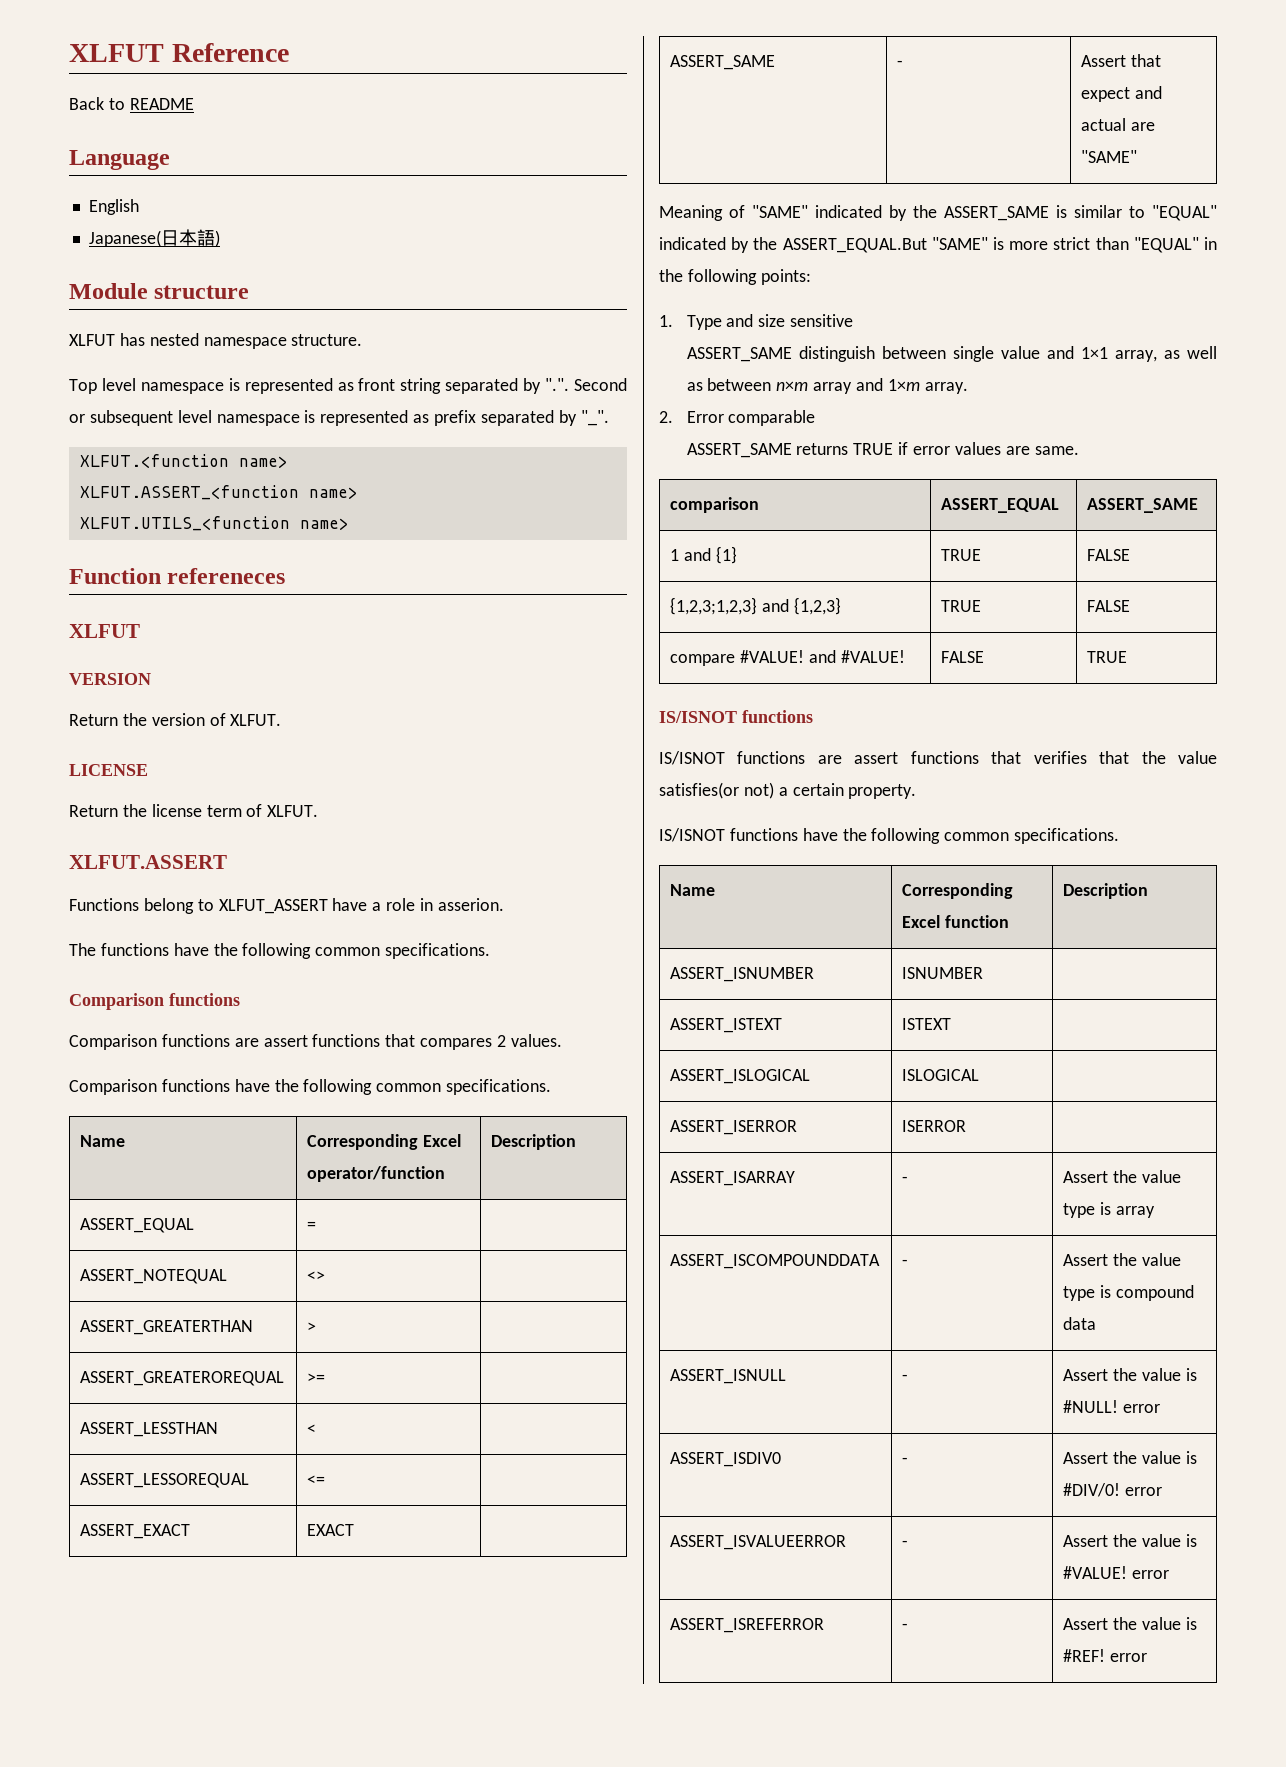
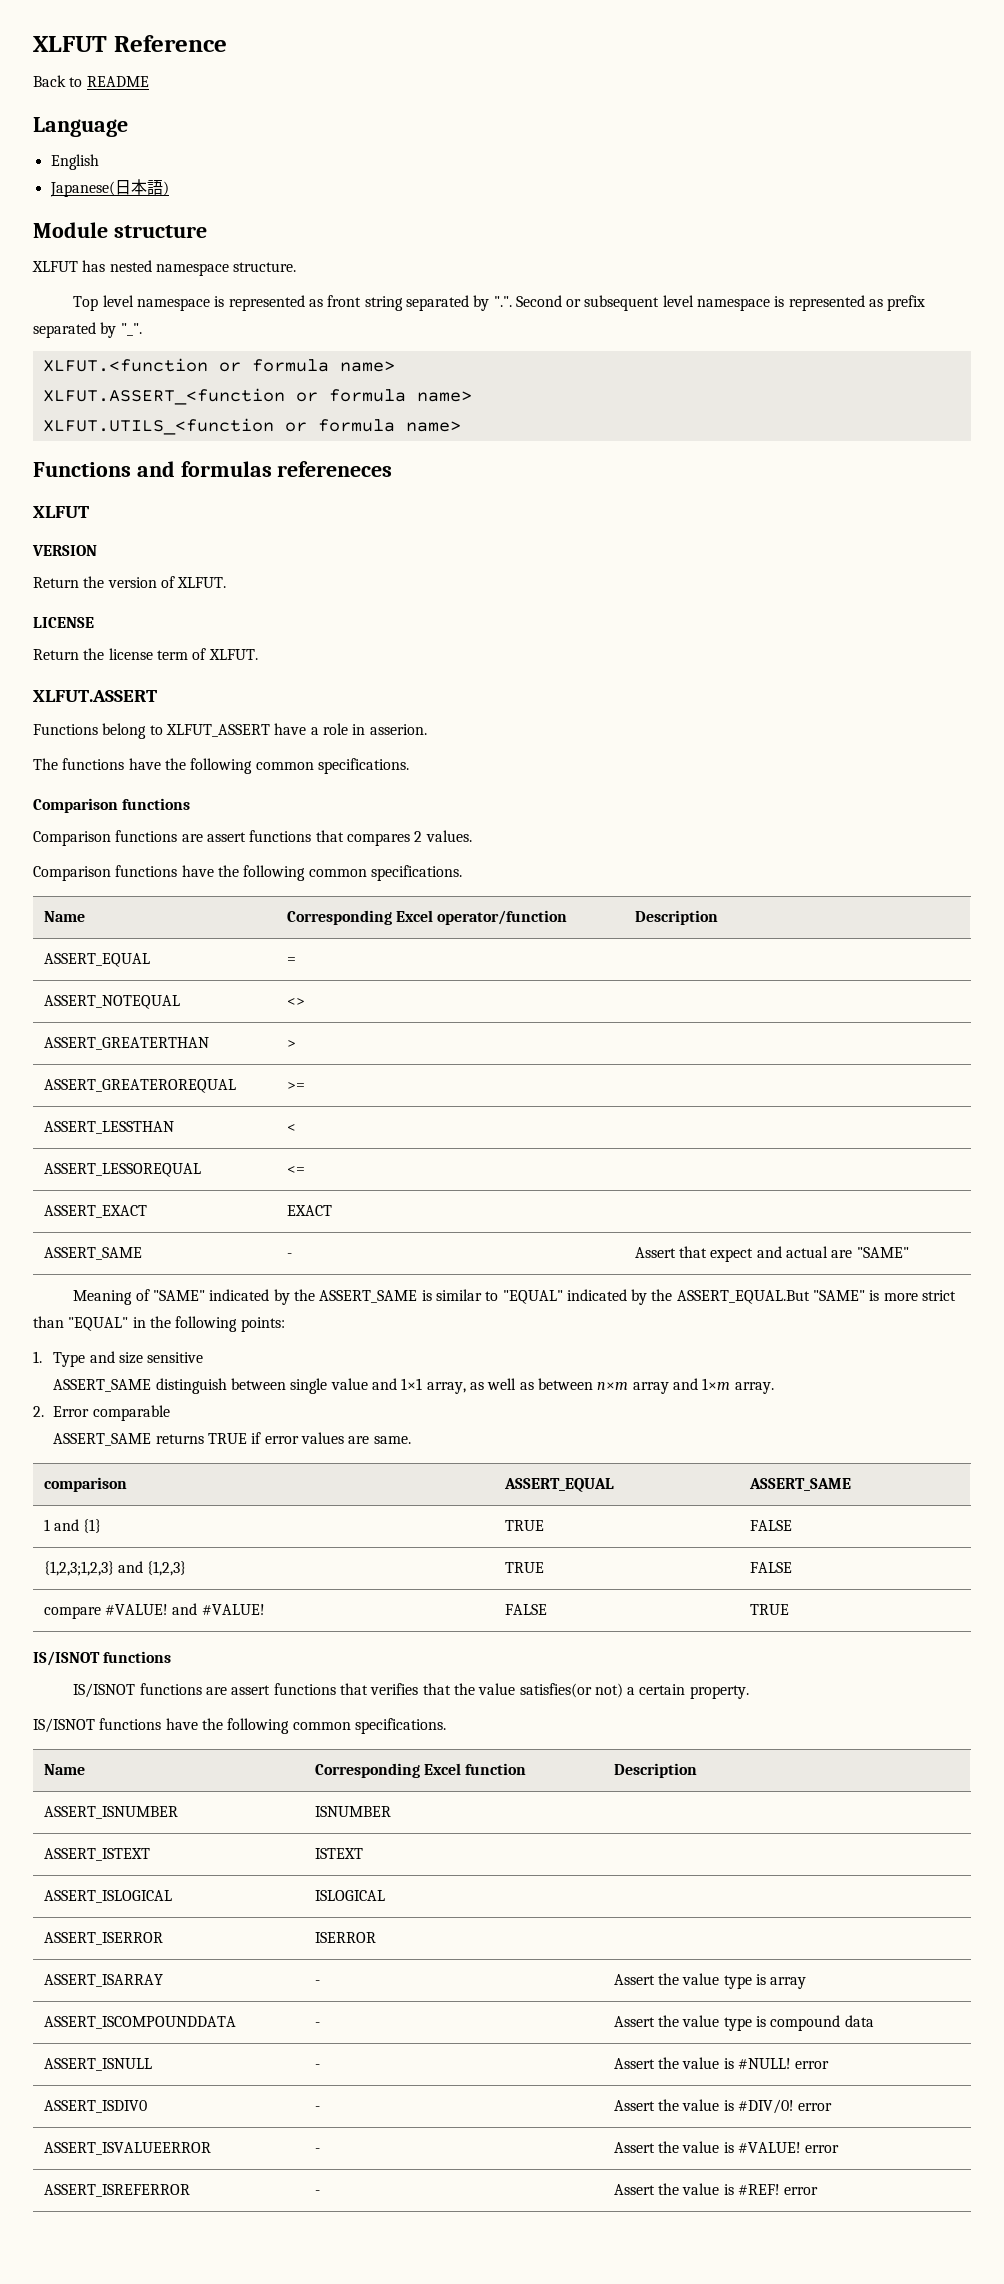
(229, 461) none -> [218,359,329,372] or formula
(299, 492) none -> [295,389,406,402] or formula
[299,518,349,530] [69,568,161,584] name> // Function -> [284,419,461,432] [33,461,272,477] or formula name> // Functions and formulas

